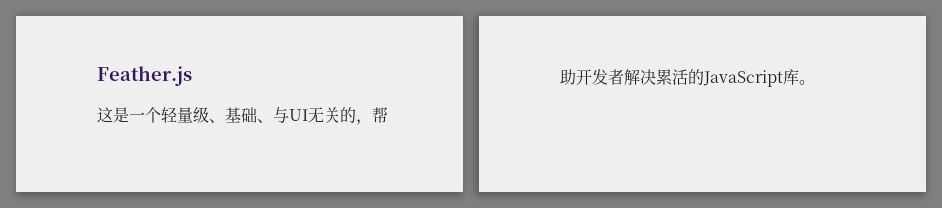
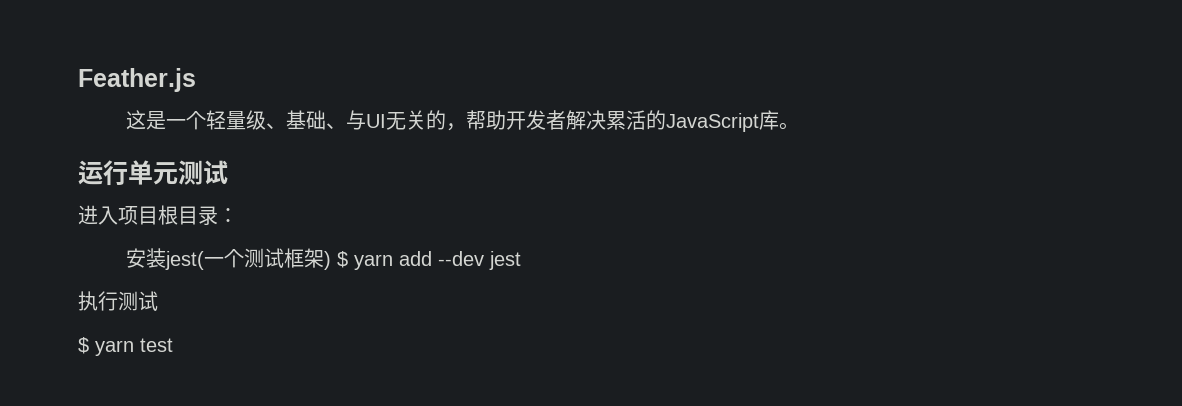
(815, 82) none -> [78,160,228,186] [78,205,238,225] [125,248,521,270] [78,291,158,311] [78,337,173,356] // 运行单元测试 // 进入项目根目录： // 安装jest(一个测试框架) $ yarn add --dev jest // 执行测试 // $ yarn test

